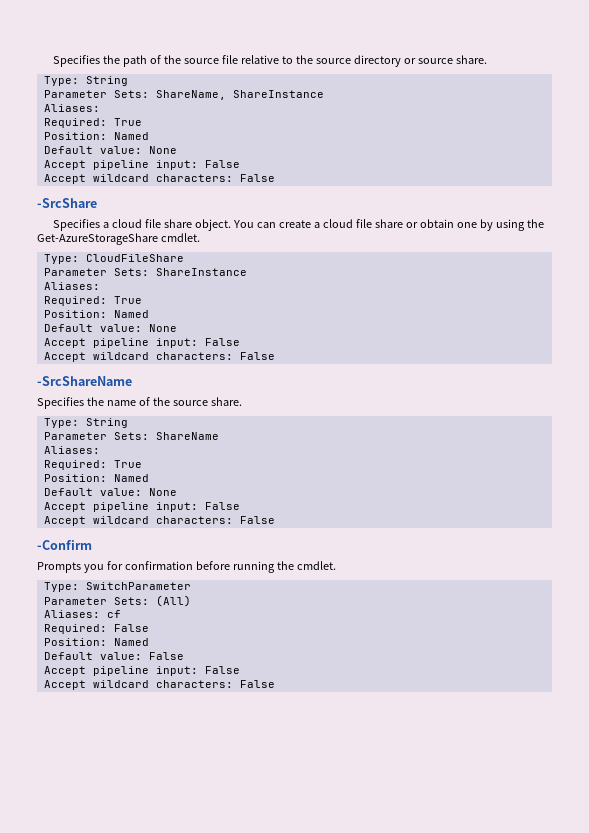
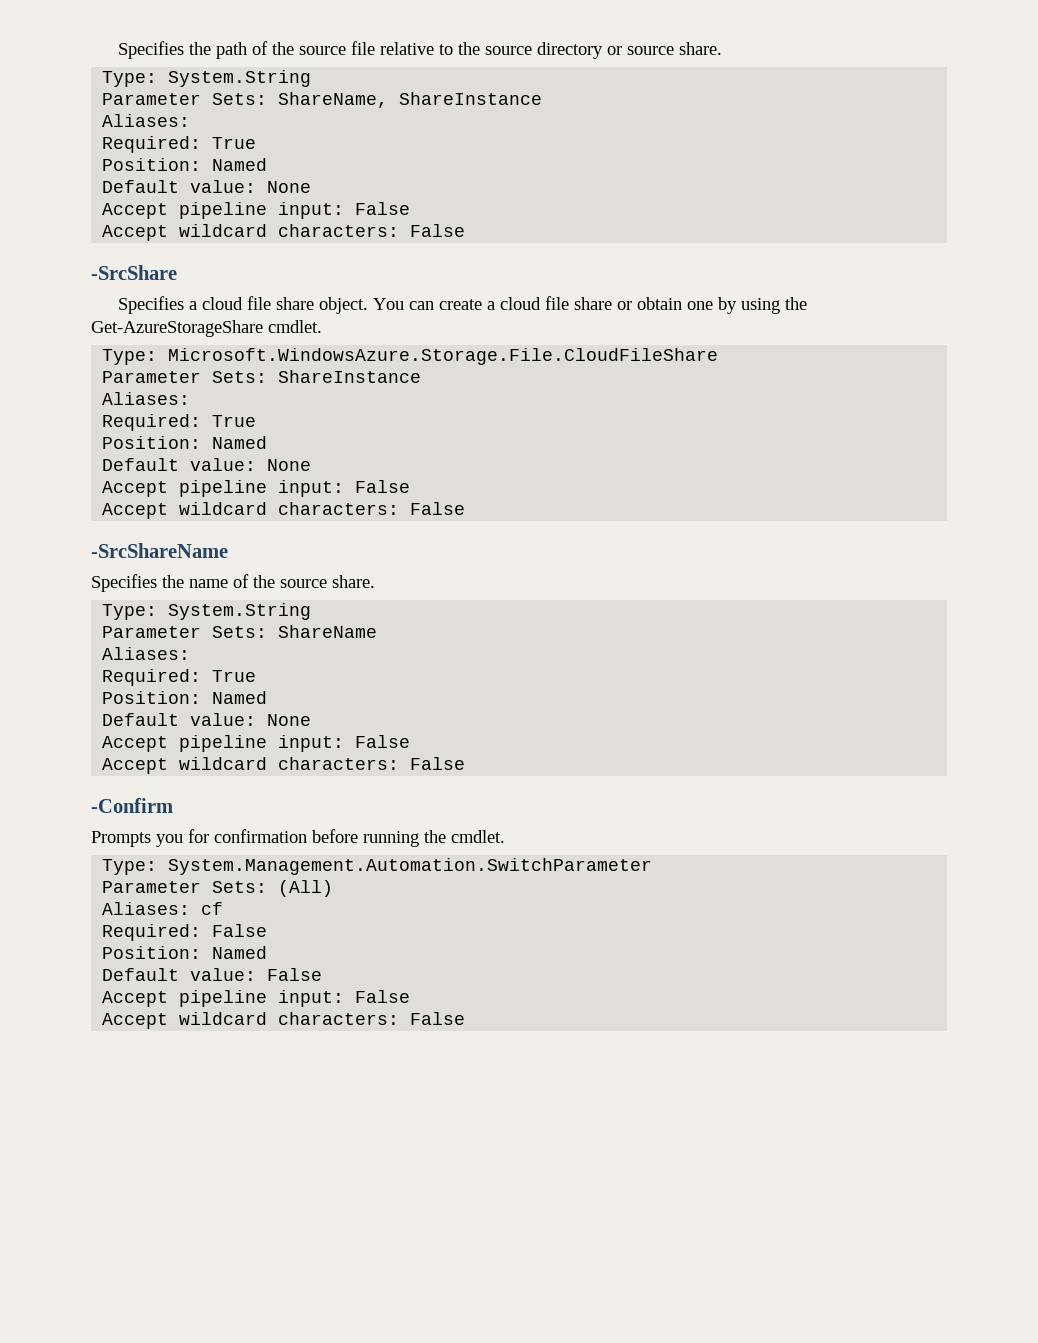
[85,76,128,86] String -> [168,70,312,87] System.String
[85,254,184,262] CloudFileShare -> [168,348,719,365] Microsoft.WindowsAzure.Storage.File.CloudFileShare
[85,418,128,428] String -> [168,603,312,620] System.String
[85,582,191,590] SwitchParameter -> [168,858,653,875] System.Management.Automation.SwitchParameter

